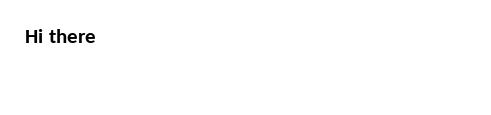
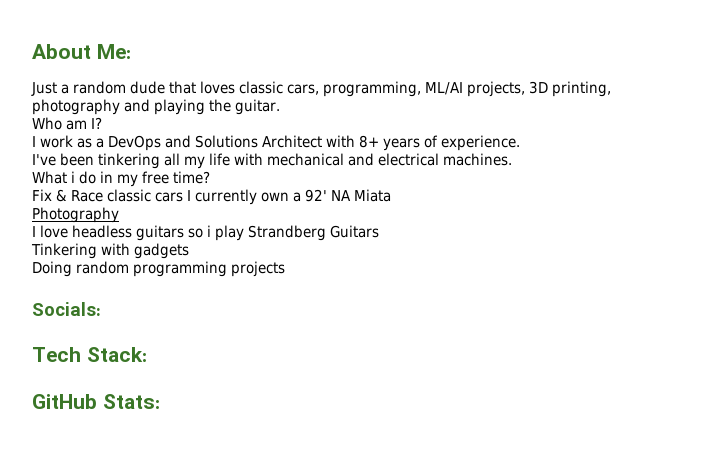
[25,29,96,43] Hi there -> [32,44,131,59] [31,81,611,97] [32,99,280,115] [32,117,102,130] [32,135,520,151] [32,153,512,169] [32,171,210,187] [32,189,391,205] [32,207,119,223] [32,225,379,241] [31,243,189,259] [32,261,285,277] [32,302,101,316] [32,347,147,362] [32,394,160,409] About Me: // Just a random dude that loves classic cars, programming, ML/AI projects, 3D printing, photography and playing the guitar. // Who am I? // I work as a DevOps and Solutions Architect with 8+ years of experience. // I've been tinkering all my life with mechanical and electrical machines. // What i do in my free time? // Fix & Race classic cars I currently own a 92' NA Miata // Photography // I love headless guitars so i play Strandberg Guitars // Tinkering with gadgets // Doing random programming projects // Socials: // Tech Stack: // GitHub Stats:

